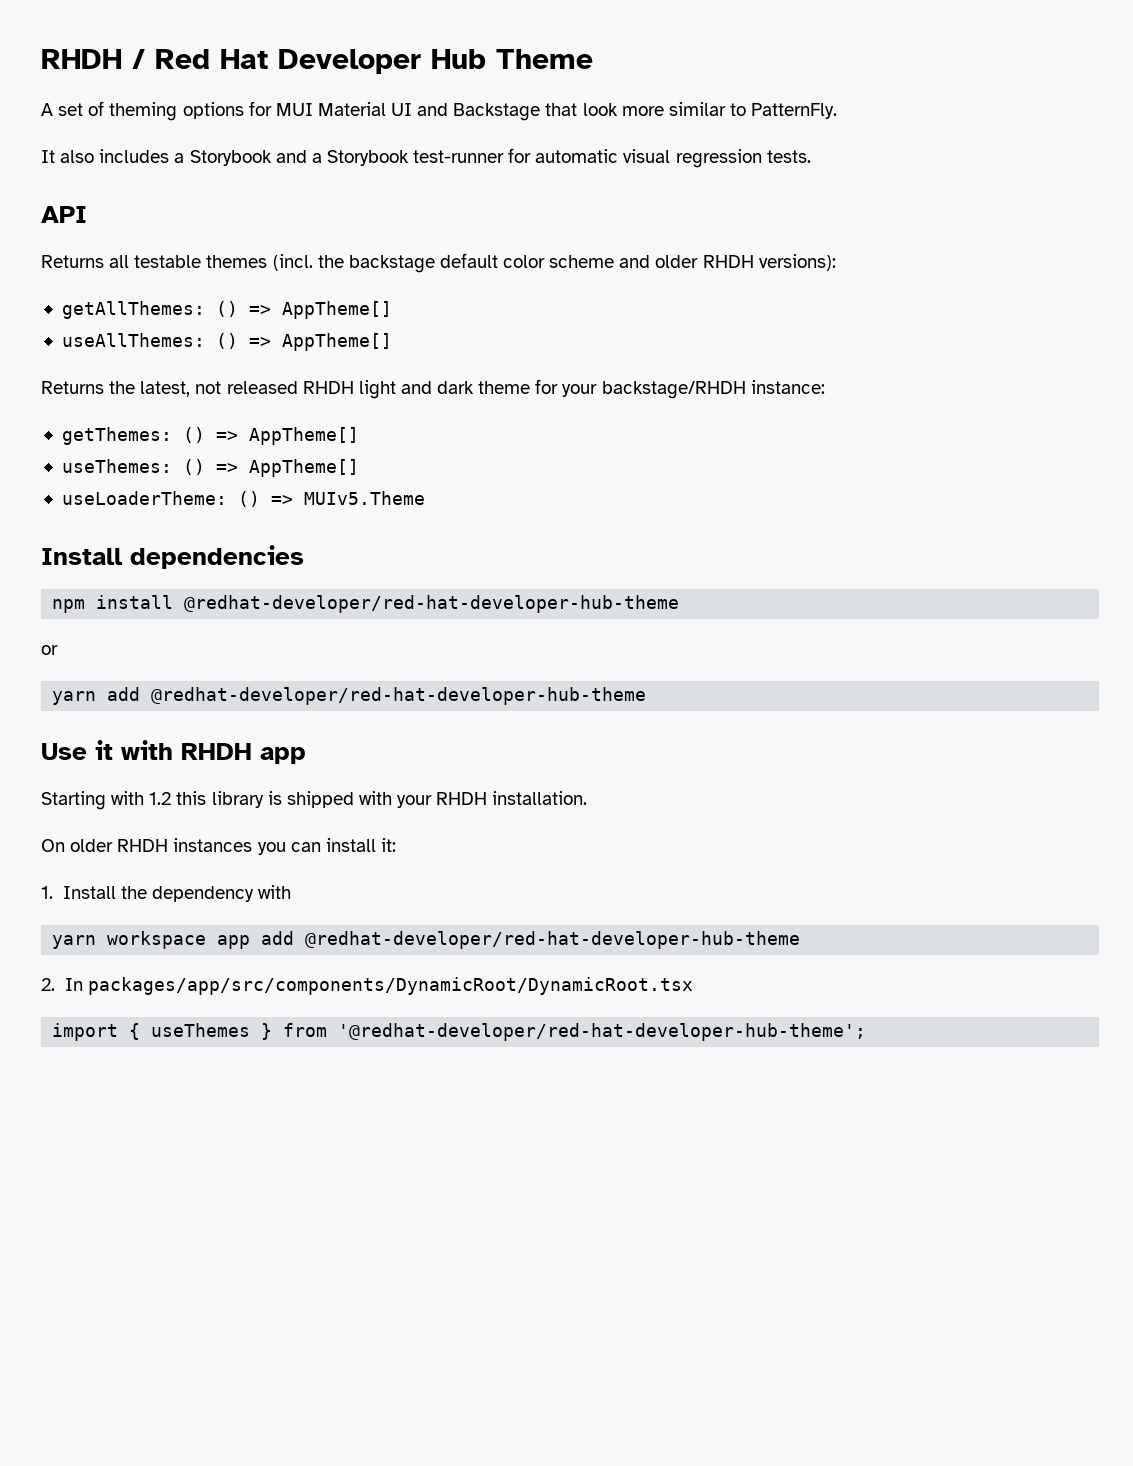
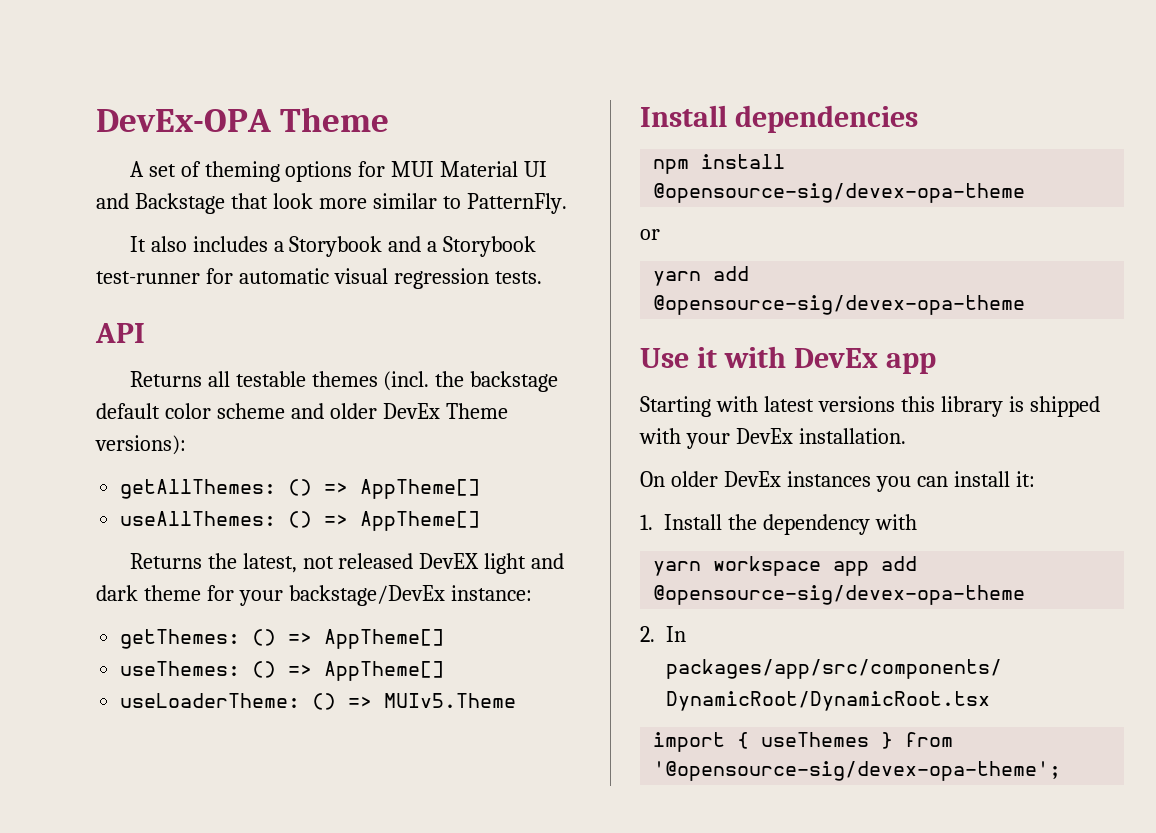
[41,49,486,74] RHDH / Red Hat Developer Hub -> [96,109,271,132] DevEx-OPA
[702,255,754,268] RHDH -> [382,403,508,419] DevEx Theme
[302,381,354,394] RHDH -> [419,553,480,569] DevEX
[601,381,746,399] backstage/RHDH -> [288,585,445,606] backstage/DevEx
[184,595,680,613] @redhat-developer/red-hat-developer-hub-theme -> [653,183,1026,203] @opensource-sig/devex-opa-theme
[151,687,647,705] @redhat-developer/red-hat-developer-hub-theme -> [653,295,1026,315] @opensource-sig/devex-opa-theme
[181,743,252,760] RHDH -> [793,348,878,368] DevEx
[149,792,172,805] 1.2 -> [763,396,895,412] latest versions
[436,792,488,805] RHDH -> [735,428,793,444] DevEx
[117,839,169,852] RHDH -> [723,471,781,487] DevEx
[305,931,801,949] @redhat-developer/red-hat-developer-hub-theme -> [653,585,1026,605] @opensource-sig/devex-opa-theme
[338,1023,867,1041] '@redhat-developer/red-hat-developer-hub-theme'; -> [653,761,1062,781] '@opensource-sig/devex-opa-theme';

